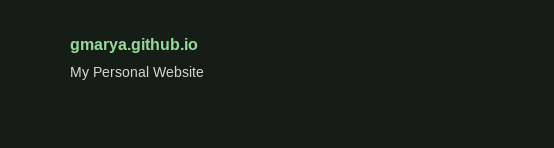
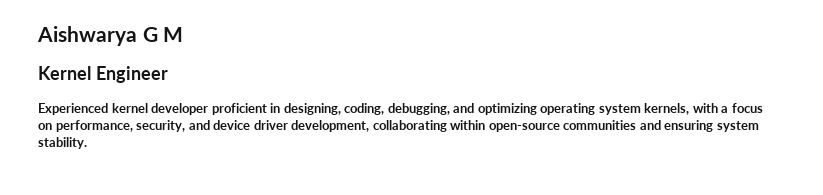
[70,38,198,53] [70,66,204,80] gmarya.github.io // My Personal Website -> [37,26,184,46] [38,66,168,83] [38,103,763,115] [38,120,759,132] [38,137,87,149] Aishwarya G M // Kernel Engineer // Experienced kernel developer proficient in designing, coding, debugging, and optimizing operating system kernels, with a focus on performance, security, and device driver development, collaborating within open-source communities and ensuring system stability.

